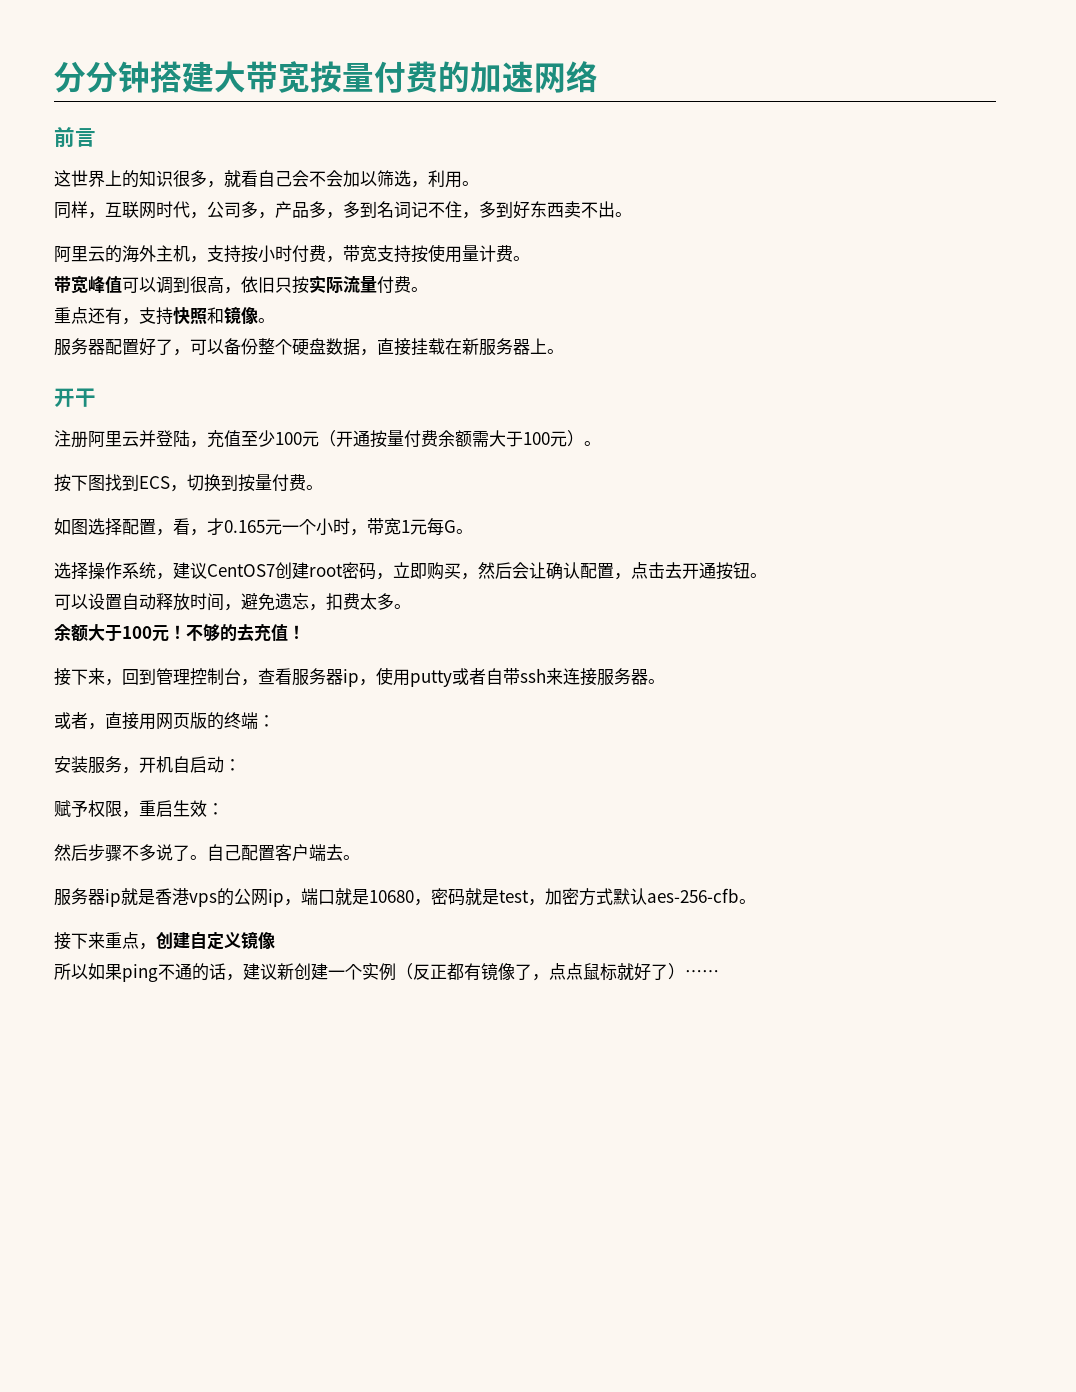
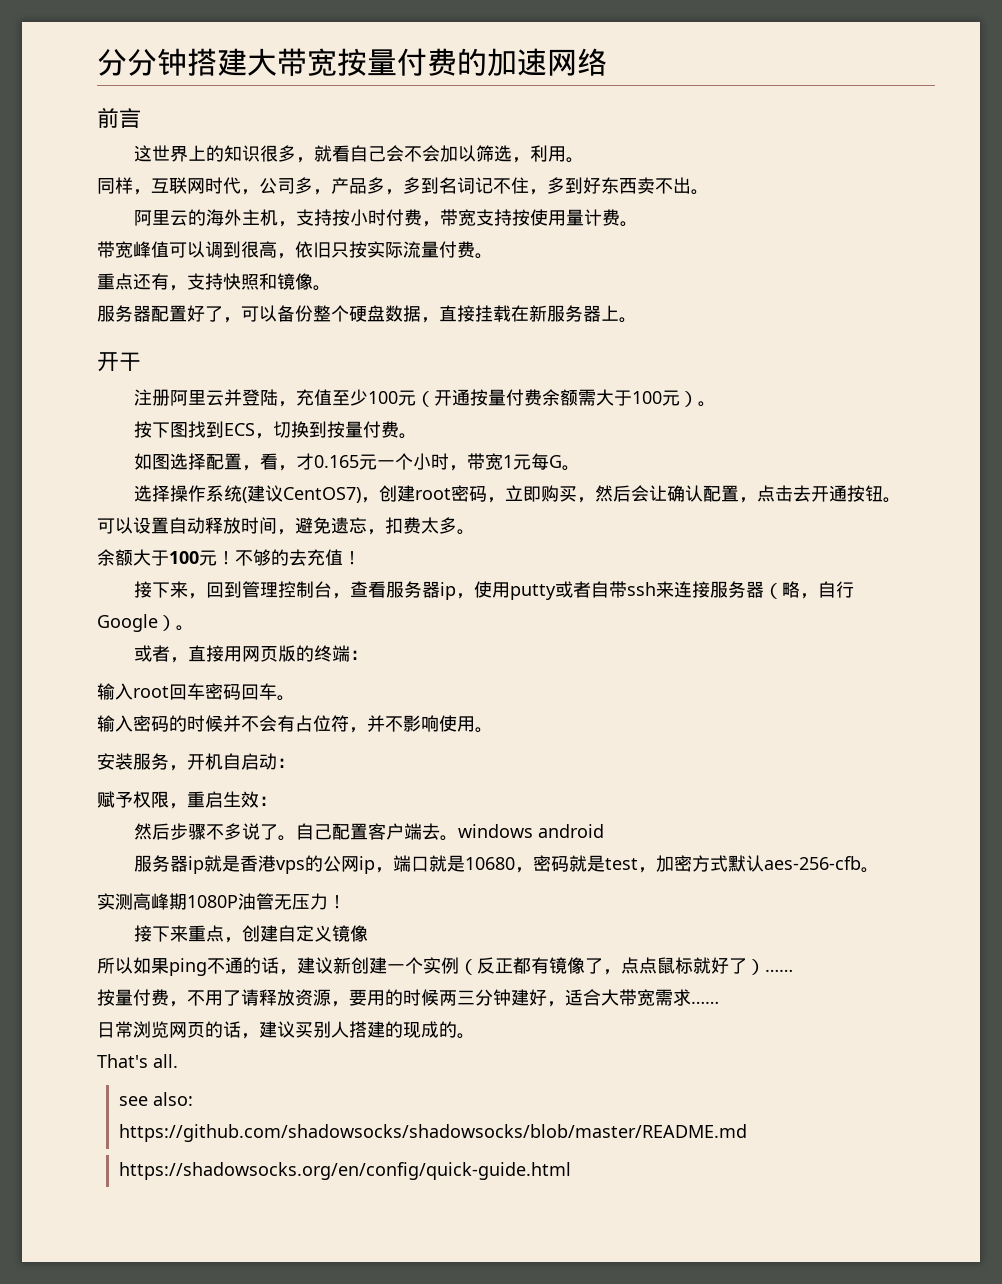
[156,562,275,580] ，建议CentOS7 -> [241,485,379,503] (建议CentOS7)，
(648, 677) none -> [763,581,854,599] [97,614,176,632] （略，自行Google）
(275, 721) none -> [97,683,295,701] [97,715,493,733] // 输入root回车密码回车。 // 输入密码的时候并不会有占位符，并不影响使用。
(360, 857) none -> [457,824,604,838] windows android
(756, 901) none -> [97,893,346,910] // 实测高峰期1080P油管无压力！
(719, 974) none -> [97,989,719,1007] [97,1021,475,1039] [97,1054,178,1068] [118,1092,193,1106] [118,1124,747,1142] [118,1162,571,1180] // 按量付费，不用了请释放资源，要用的时候两三分钟建好，适合大带宽需求…… // 日常浏览网页的话，建议买别人搭建的现成的。 // That's all. // see also: // https://github.com/shadowsocks/shadowsocks/blob/master/README.md // https://shadowsocks.org/en/config/quick-guide.html

